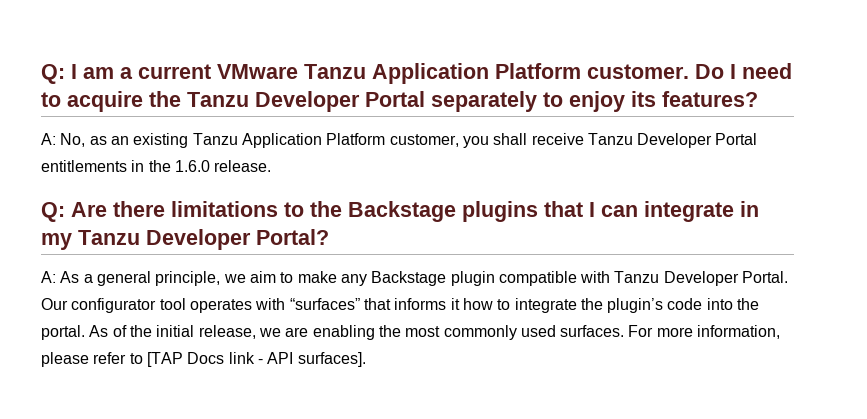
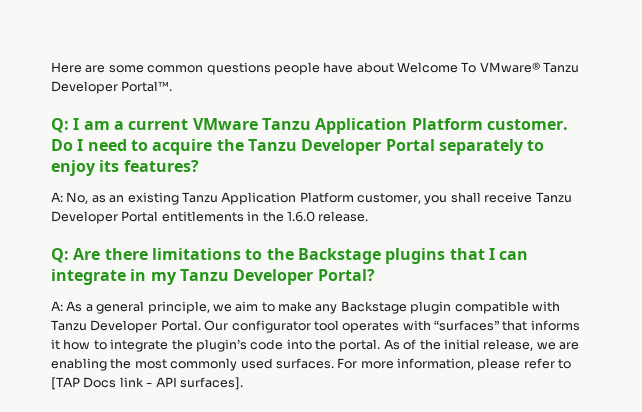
(41, 74) none -> [51,62,580,75] [51,81,173,94] Here are some common questions people have about Welcome To VMware® Tanzu Developer Portal™. //

